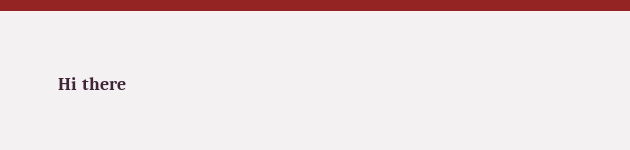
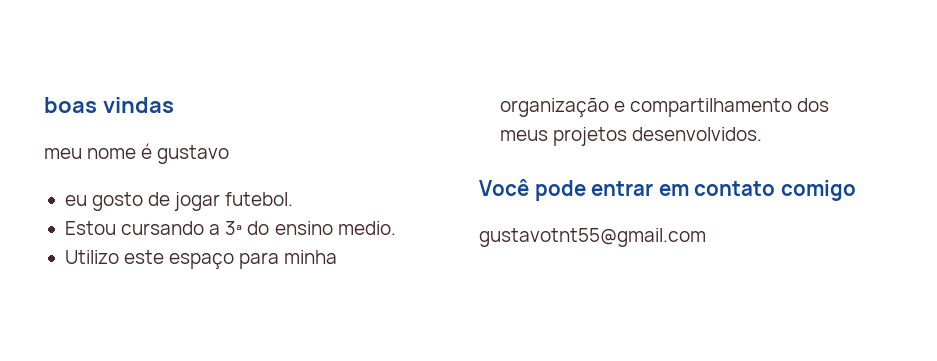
[58,77,126,90] Hi there -> [44,97,174,113] [44,143,230,164] [64,192,294,211] [64,221,396,235] [64,250,338,269] [499,97,830,117] [499,127,763,146] [479,179,856,201] [479,228,706,247] boas vindas // meu nome é gustavo // eu gosto de jogar futebol. // Estou cursando a 3ª do ensino medio. // Utilizo este espaço para minha organização e compartilhamento dos meus projetos desenvolvidos. // Você pode entrar em contato comigo // gustavotnt55@gmail.com

